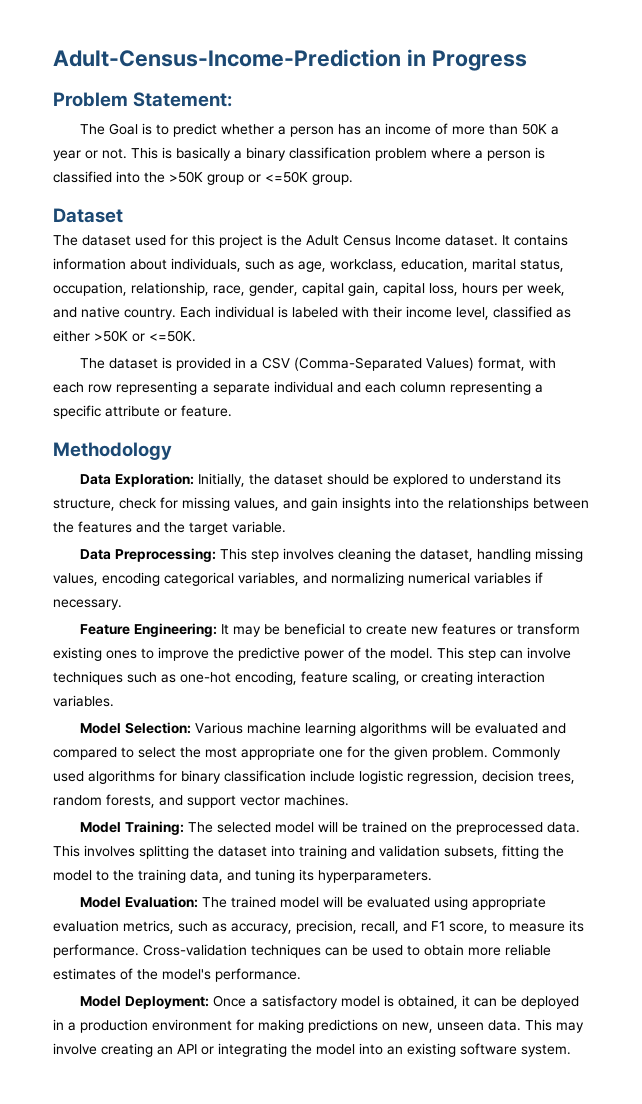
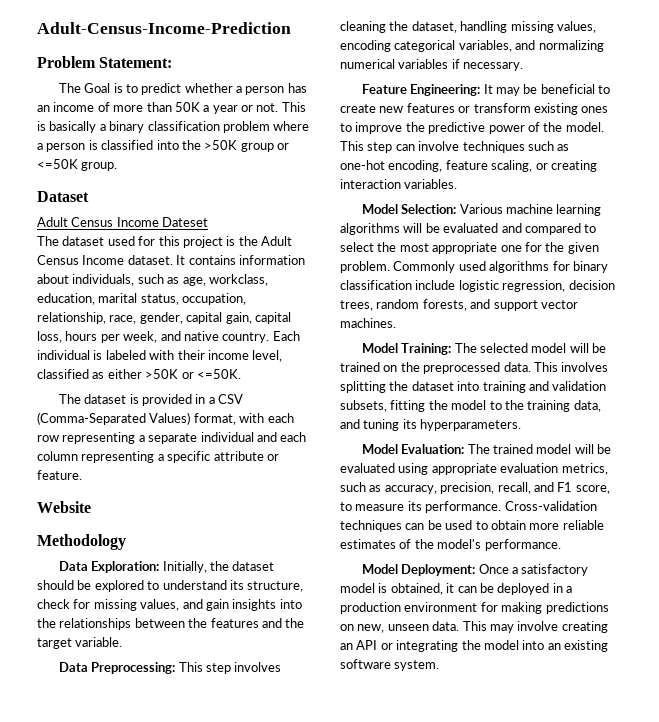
[406,49,527,71] in Progress -> (291, 28) none
(123, 215) none -> [37,217,209,227] // Adult Census Income Dateset
(232, 411) none -> [37,501,91,513] // Website

